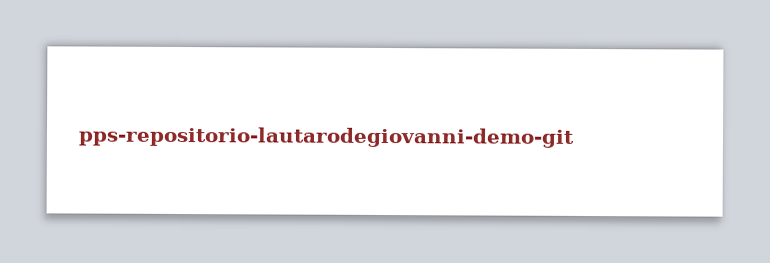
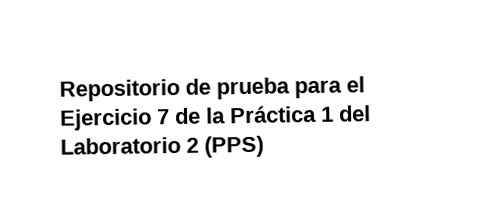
[78,126,575,148] pps-repositorio-lautarodegiovanni-demo-git -> [59,76,365,102] [59,104,371,131] [60,135,264,158] Repositorio de prueba para el Ejercicio 7 de la Práctica 1 del Laboratorio 2 (PPS)

